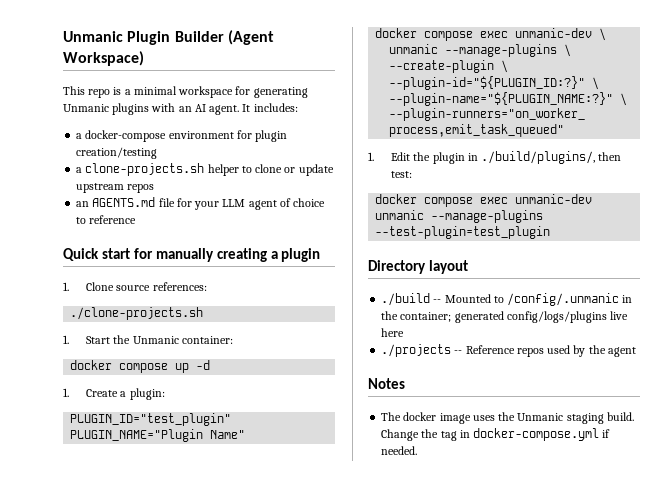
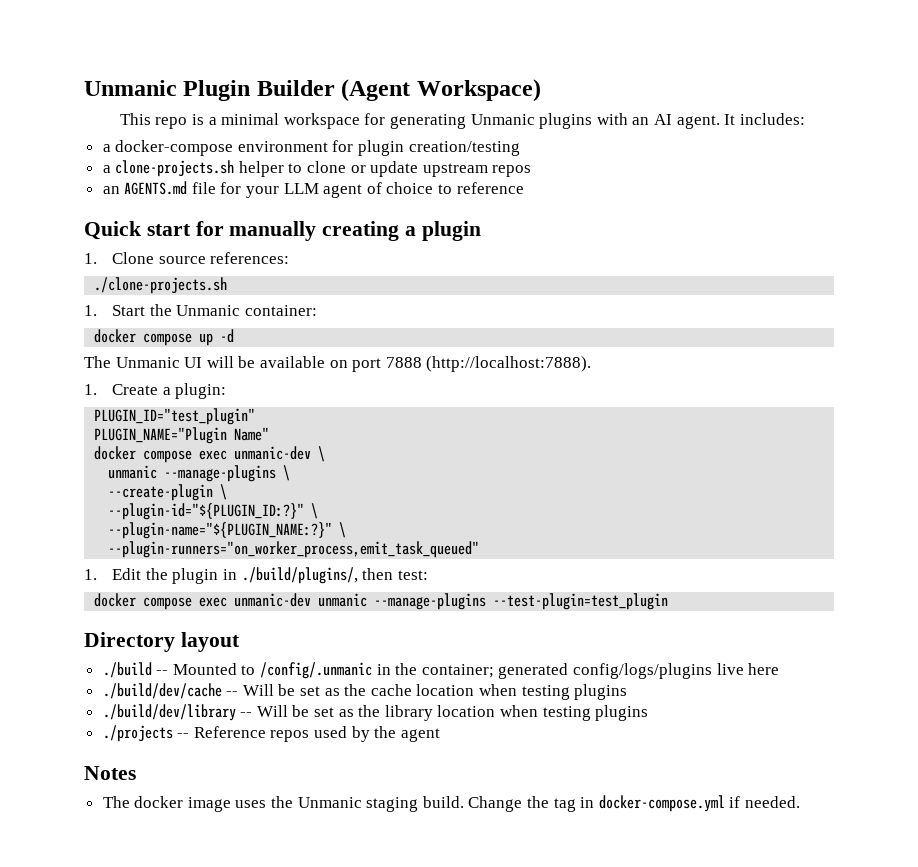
(211, 365) none -> [84,356,592,372] // The Unmanic UI will be available on port 7888 (http://localhost:7888).
(405, 332) none -> [102,683,628,700] [102,704,649,721] // ./build/dev/cache -- Will be set as the cache location when testing plugins // ./build/dev/library -- Will be set as the library location when testing plugins

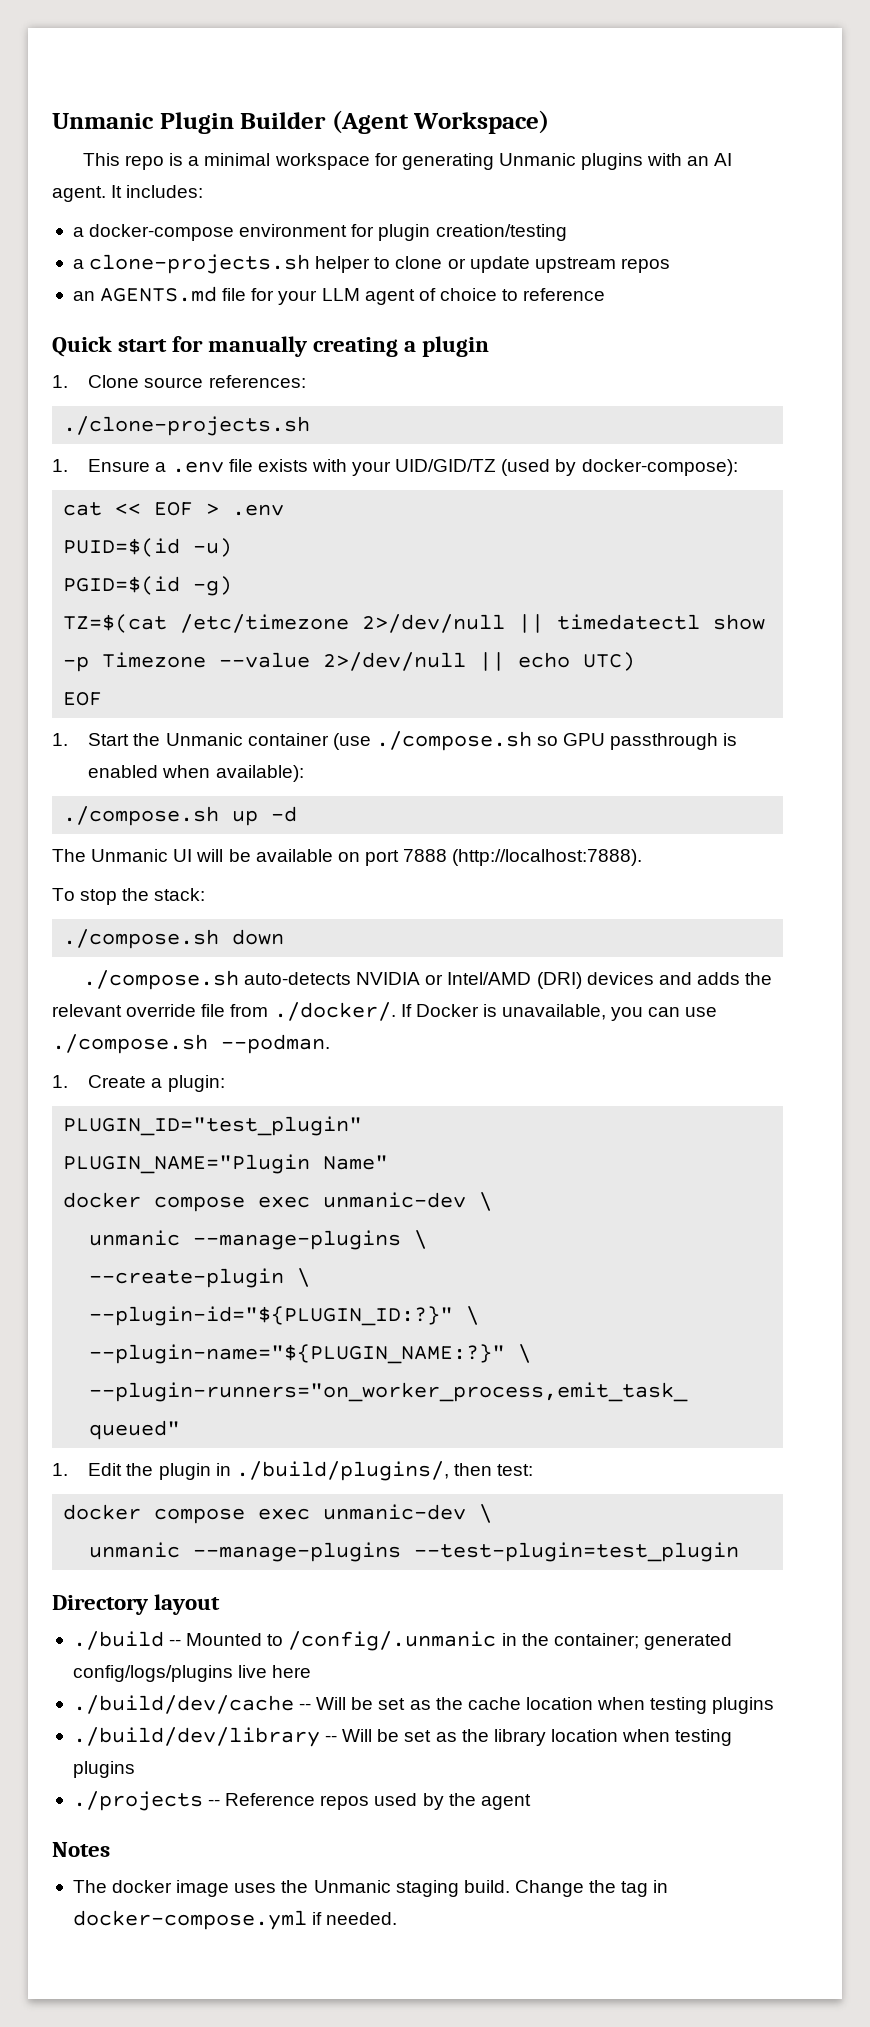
[112,304,317,316] [94,329,193,346] Start the Unmanic container: // docker compose -> [88,459,738,476] [63,502,285,516] [63,538,233,557] [63,576,233,596] [63,614,766,633] [63,652,636,672] [63,692,103,706] [52,731,738,751] [88,765,304,782] [63,806,220,826] Ensure a .env file exists with your UID/GID/TZ (used by docker-compose): // cat << EOF > .env // PUID=$(id -u) // PGID=$(id -g) // TZ=$(cat /etc/timezone 2>/dev/null || timedatectl show -p Timezone --value 2>/dev/null || echo UTC) // EOF // 1. Start the Unmanic container (use ./compose.sh so GPU passthrough is enabled when available): // ./compose.sh
(592, 364) none -> [52,888,206,905] [63,929,285,949] [82,970,773,990] [52,1002,718,1021] [52,1034,330,1054] // To stop the stack: // ./compose.sh down // ./compose.sh auto-detects NVIDIA or Intel/AMD (DRI) devices and adds the relevant override file from ./docker/. If Docker is unavailable, you can use ./compose.sh --podman.
(312, 600) none -> [479,1504,493,1523] \ //

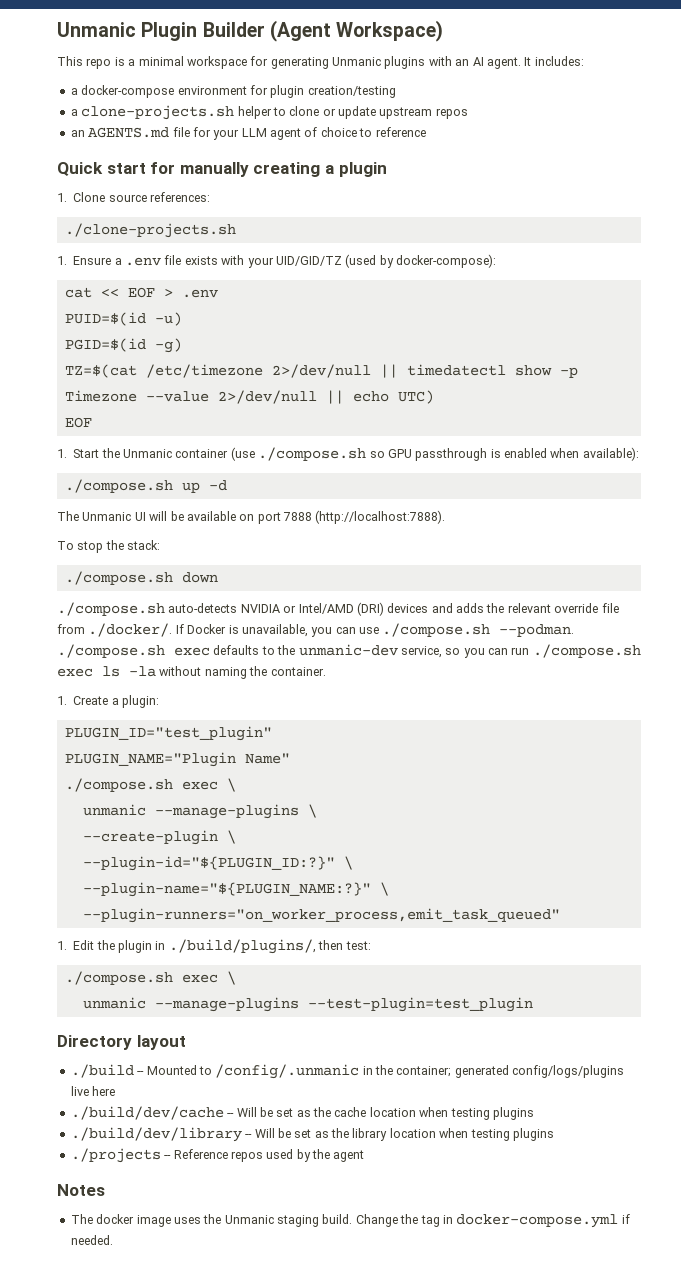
(330, 1044) none -> [57,644,641,658] [57,666,326,679] ./compose.sh exec defaults to the unmanic-dev service, so you can run ./compose.sh exec ls -la without naming the container.
[63,1192,467,1212] docker compose exec unmanic-dev -> [64,778,218,792] ./compose.sh exec
[63,1504,467,1524] docker compose exec unmanic-dev -> [64,971,218,985] ./compose.sh exec

